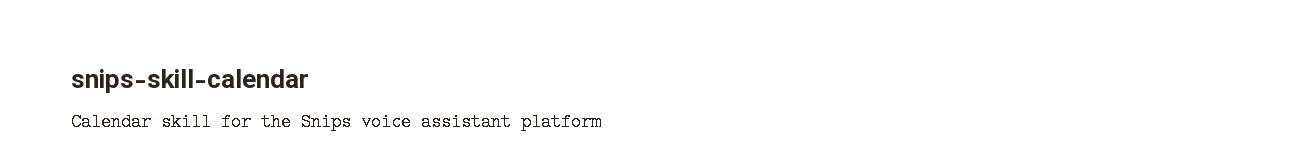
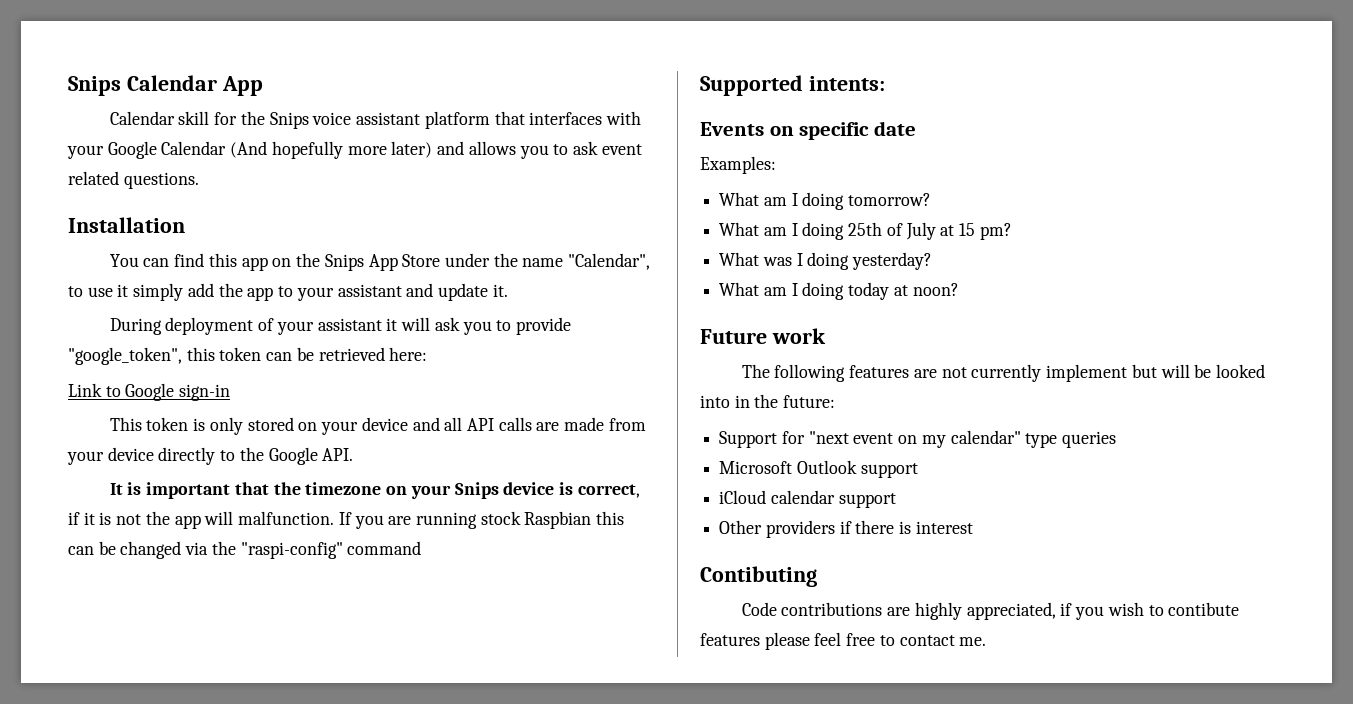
[71,69,309,93] snips-skill-calendar -> [68,75,263,96] Snips Calendar App
(601, 122) none -> [494,111,641,125] [67,141,642,159] [68,171,199,189] [68,217,185,233] [109,253,651,271] [68,283,508,301] [109,317,571,335] [68,347,428,365] [68,383,231,401] [109,417,646,435] [67,447,354,465] [109,482,640,499] [68,511,625,529] [68,541,422,559] [700,75,885,96] [700,121,916,140] [700,156,776,174] [719,192,932,210] [719,222,1012,240] [719,252,933,270] [719,282,959,300] [700,328,826,344] [741,364,1265,382] [700,394,836,408] [719,430,1117,448] [719,460,918,478] [719,490,896,508] [719,520,973,538] [700,566,817,587] [741,602,1240,620] [700,632,987,650] that interfaces with your Google Calendar (And hopefully more later) and allows you to ask event related questions. // Installation // You can find this app on the Snips App Store under the name "Calendar", to use it simply add the app to your assistant and update it. // During deployment of your assistant it will ask you to provide "google_token", this token can be retrieved here: // Link to Google sign-in // This token is only stored on your device and all API calls are made from your device directly to the Google API. // It is important that the timezone on your Snips device is correct, if it is not the app will malfunction. If you are running stock Raspbian this can be changed via the "raspi-config" command // Supported intents: // Events on specific date // Examples: // What am I doing tomorrow? // What am I doing 25th of July at 15 pm? // What was I doing yesterday? // What am I doing today at noon? // Future work // The following features are not currently implement but will be looked into in the future: // Support for "next event on my calendar" type queries // Microsoft Outlook support // iCloud calendar support // Other providers if there is interest // Contibuting // Code contributions are highly appreciated, if you wish to contibute features please feel free to contact me.

